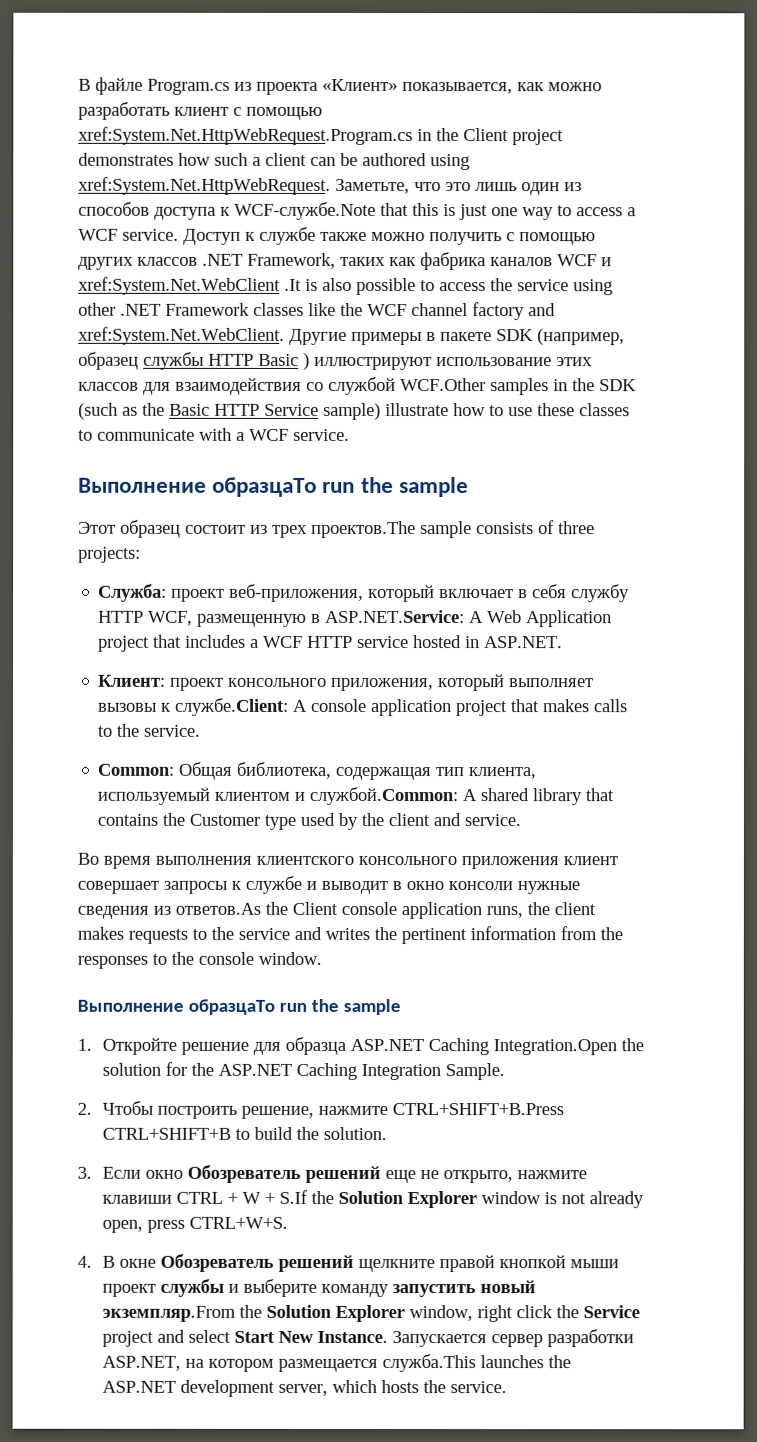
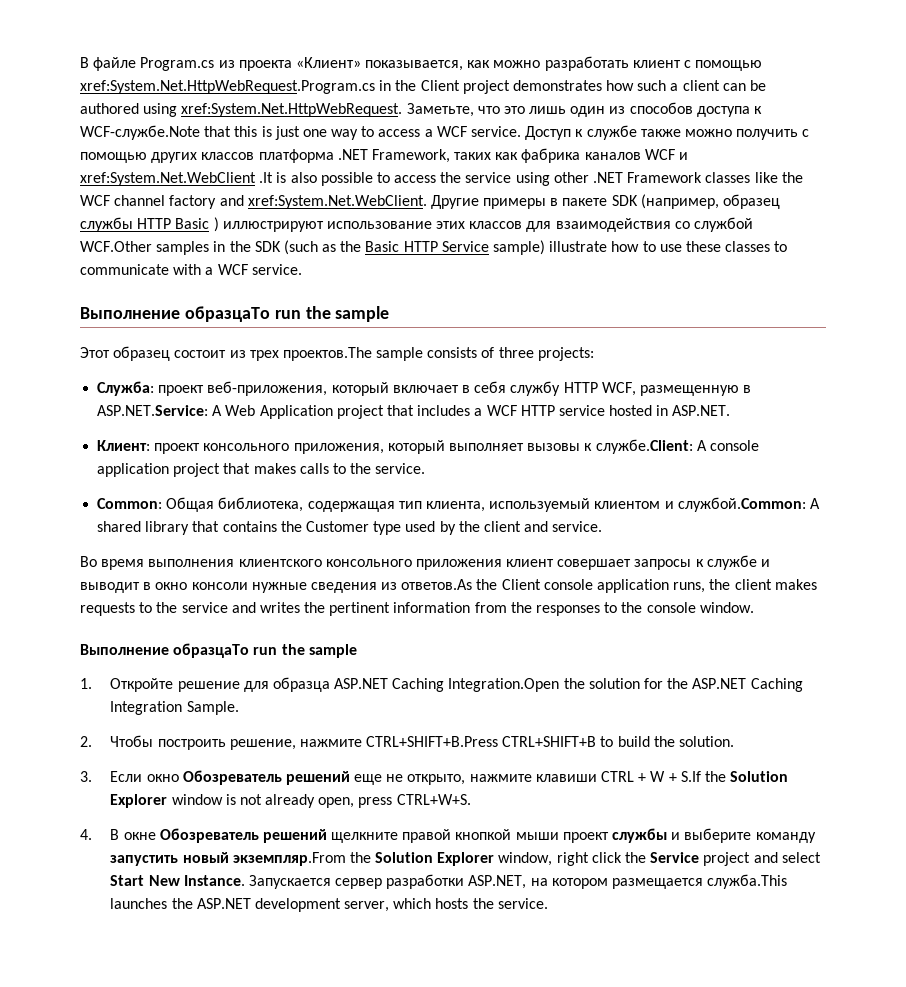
(198, 261) none -> [258,149,334,163] платформа

